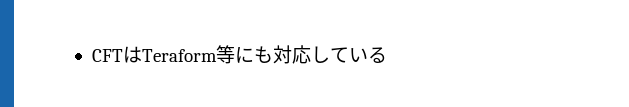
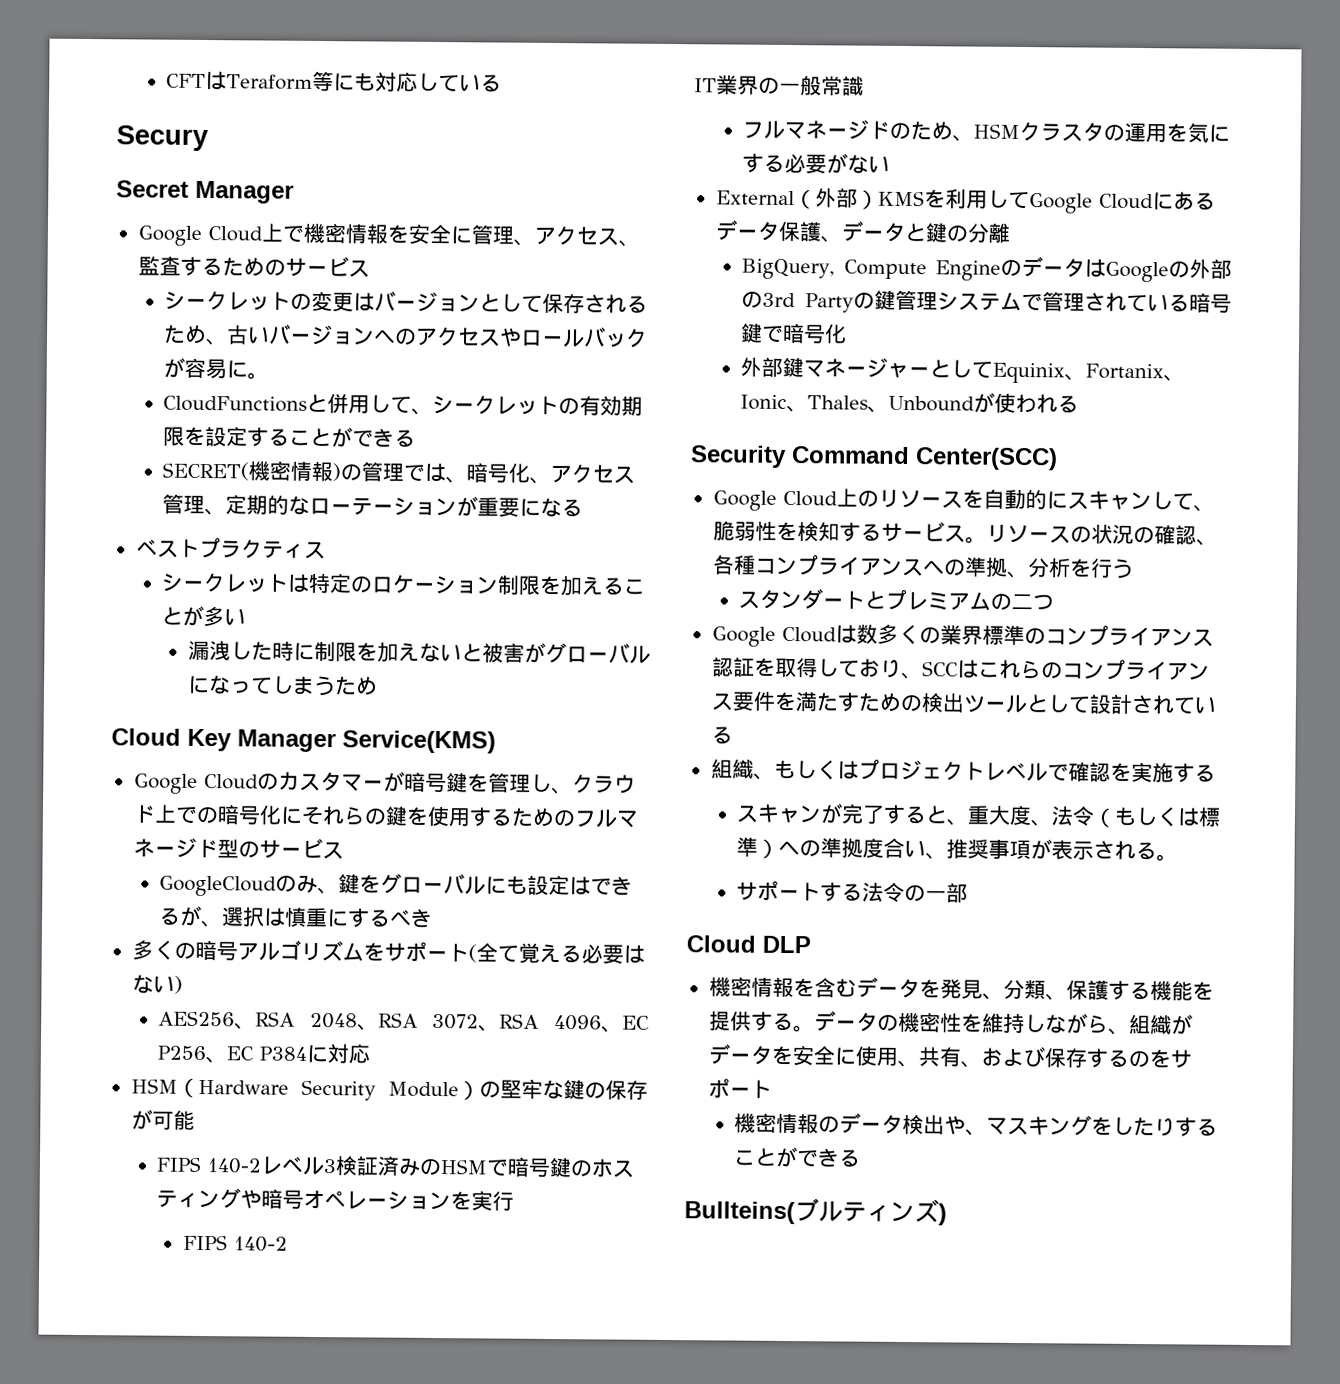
(388, 55) none -> [116,125,209,152] [116,180,294,204] [137,222,640,247] [137,255,370,278] [164,291,649,314] [163,324,649,348] [163,357,270,380] [163,393,644,416] [163,426,417,448] [162,460,636,484] [162,493,584,518] [135,537,326,560] [161,572,646,597] [161,605,247,627] [187,640,651,664] [186,675,378,697] [111,728,496,754] [133,771,636,795] [132,804,638,828] [132,837,344,860] [159,873,634,897] [158,905,434,928] [131,939,645,964] [131,974,183,994] [158,1010,650,1033] [157,1043,371,1064] [130,1077,648,1101] [130,1109,195,1130] [156,1155,635,1178] [156,1188,515,1211] [182,1234,288,1252] [694,75,864,96] [742,119,1231,144] [742,153,891,174] [715,187,1216,214] [714,219,1011,243] [741,255,1232,283] [741,289,1232,313] [740,322,848,344] [740,356,1186,384] [740,392,1080,414] [690,445,1058,471] [712,488,1215,512] [712,520,1218,546] [712,554,1134,579] [738,588,1055,611] [711,623,1214,647] [711,657,1210,681] [710,691,1216,715] [710,726,733,744] [710,759,1216,783] [736,803,1222,828] [736,836,1179,862] [736,880,969,904] [686,935,811,954] [708,976,1214,1001] [708,1010,1193,1035] [707,1043,1192,1069] [707,1078,772,1099] [734,1112,1219,1137] [733,1146,862,1168] [684,1198,947,1226] // Secury // Secret Manager // Google Cloud上で機密情報を安全に管理、アクセス、監査するためのサービス // シークレットの変更はバージョンとして保存されるため、古いバージョンへのアクセスやロールバックが容易に。 // CloudFunctionsと併用して、シークレットの有効期限を設定することができる // SECRET(機密情報)の管理では、暗号化、アクセス管理、定期的なローテーションが重要になる // ベストプラクティス // シークレットは特定のロケーション制限を加えることが多い // 漏洩した時に制限を加えないと被害がグローバルになってしまうため // Cloud Key Manager Service(KMS) // Google Cloudのカスタマーが暗号鍵を管理し、クラウド上での暗号化にそれらの鍵を使用するためのフルマネージド型のサービス // GoogleCloudのみ、鍵をグローバルにも設定はできるが、選択は慎重にするべき // 多くの暗号アルゴリズムをサポート(全て覚える必要はない) // AES256、RSA 2048、RSA 3072、RSA 4096、EC P256、EC P384に対応 // HSM（Hardware Security Module）の堅牢な鍵の保存が可能 // FIPS 140-2レベル3検証済みのHSMで暗号鍵のホスティングや暗号オペレーションを実行 // FIPS 140-2 // IT業界の一般常識 // フルマネージドのため、HSMクラスタの運用を気にする必要がない // External（外部）KMSを利用してGoogle Cloudにあるデータ保護、データと鍵の分離 // BigQuery, Compute EngineのデータはGoogleの外部の3rd Partyの鍵管理システムで管理されている暗号鍵で暗号化 // 外部鍵マネージャーとしてEquinix、Fortanix、Ionic、Thales、Unboundが使われる // Security Command Center(SCC) // Google Cloud上のリソースを自動的にスキャンして、脆弱性を検知するサービス。リソースの状況の確認、各種コンプライアンスへの準拠、分析を行う // スタンダートとプレミアムの二つ // Google Cloudは数多くの業界標準のコンプライアンス認証を取得しており、SCCはこれらのコンプライアンス要件を満たすための検出ツールとして設計されている // 組織、もしくはプロジェクトレベルで確認を実施する // スキャンが完了すると、重大度、法令（もしくは標準）への準拠度合い、推奨事項が表示される。 // サポートする法令の一部 // Cloud DLP // 機密情報を含むデータを発見、分類、保護する機能を提供する。データの機密性を維持しながら、組織がデータを安全に使用、共有、および保存するのをサポート // 機密情報のデータ検出や、マスキングをしたりすることができる // Bullteins(ブルティンズ)

